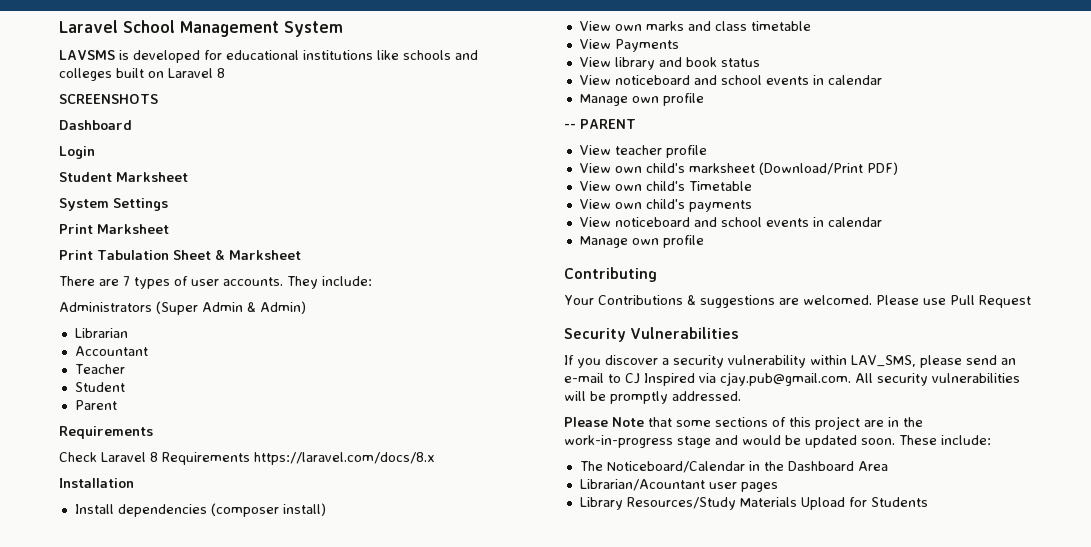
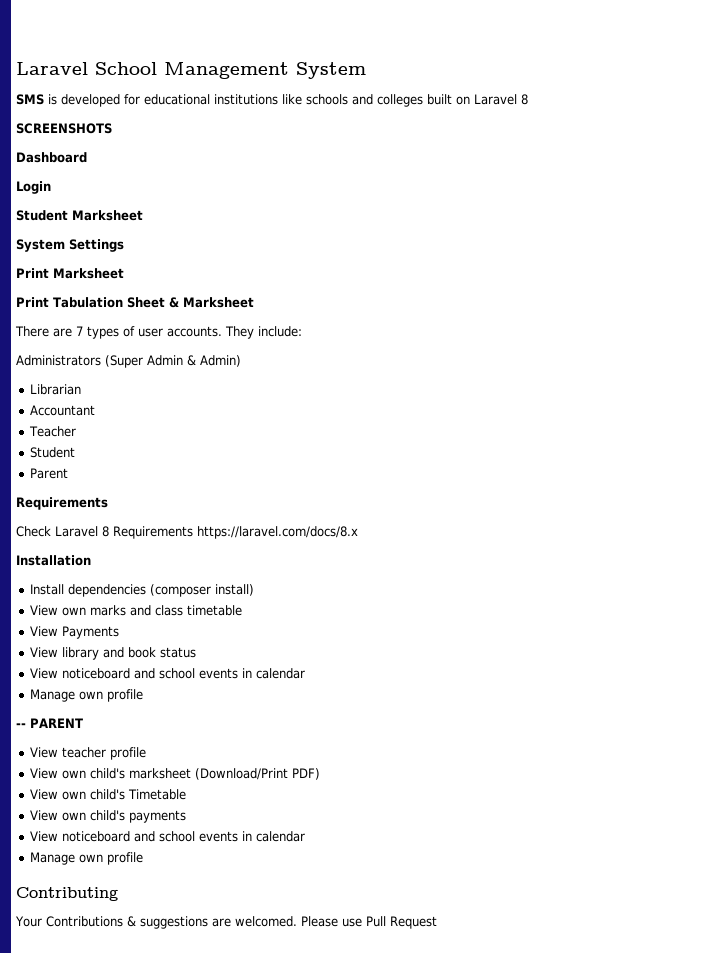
[59,50,115,60] LAVSMS -> [16,94,44,105] SMS
[564,327,740,342] [564,355,1016,368] [564,372,1020,386] [564,391,741,404] [564,416,923,430] [564,435,991,448] [579,461,888,473] [579,479,778,492] [579,497,928,510] // Security Vulnerabilities // If you discover a security vulnerability within LAV_SMS, please send an e-mail to CJ Inspired via cjay.pub@gmail.com. All security vulnerabilities will be promptly addressed. // Please Note that some sections of this project are in the work-in-progress stage and would be updated soon. These include: // The Noticeboard/Calendar in the Dashboard Area // Librarian/Acountant user pages // Library Resources/Study Materials Upload for Students -> (437, 922) none

